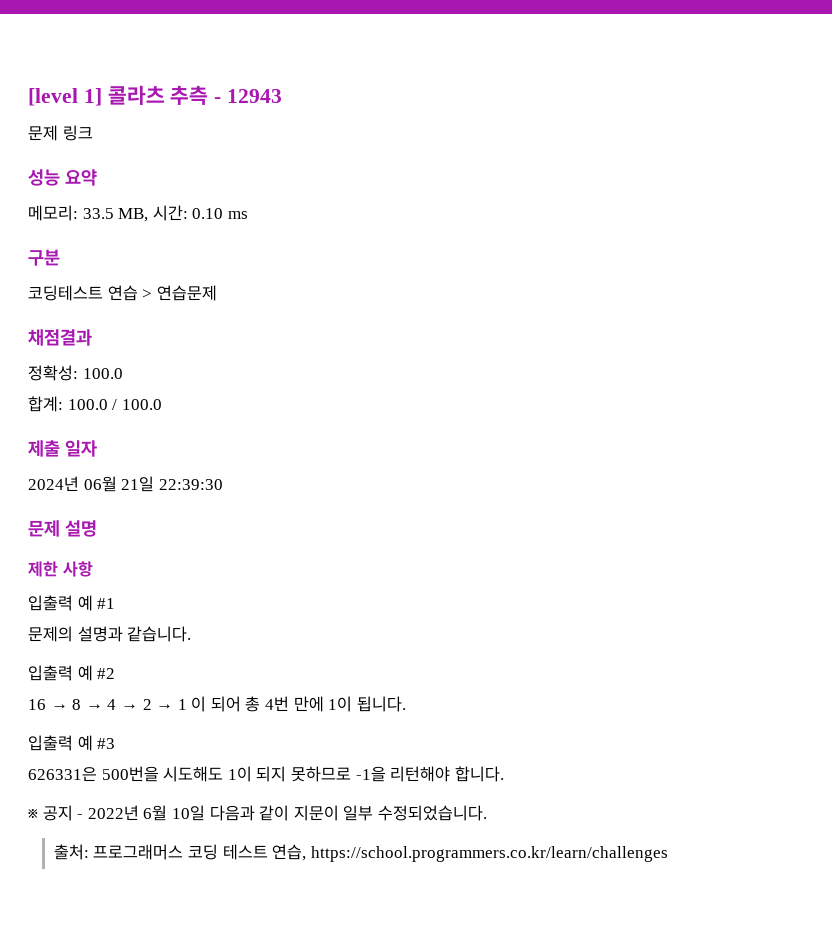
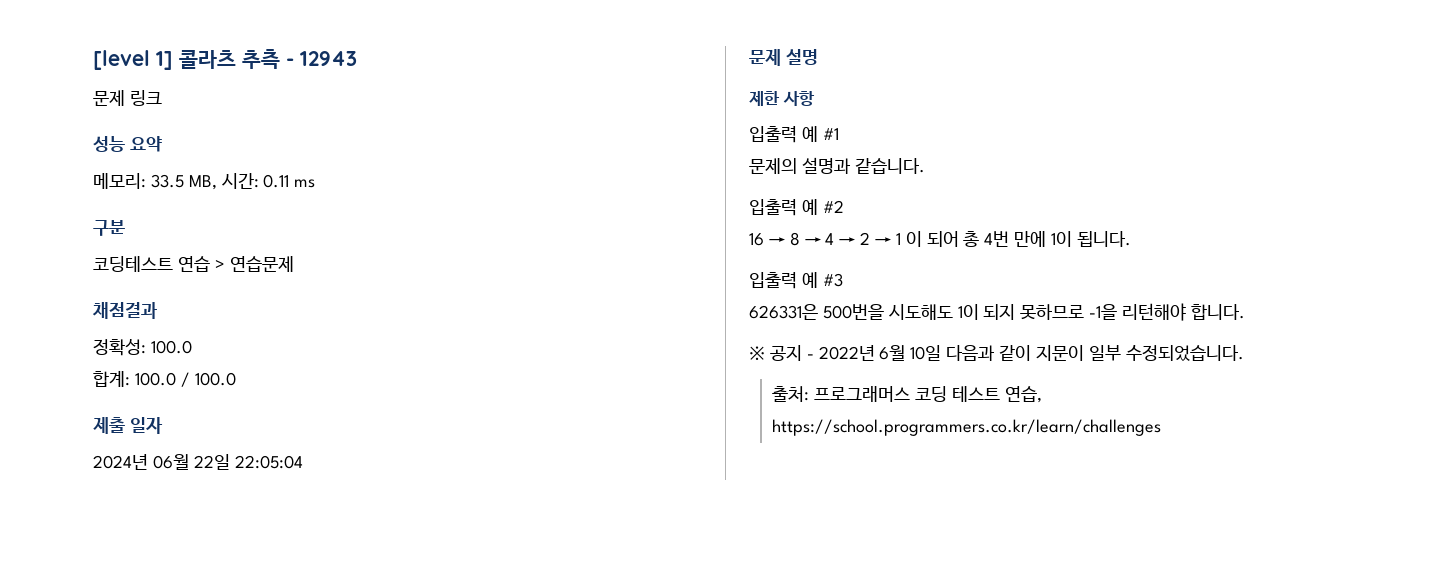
[192,208,224,219] 0.10 -> [263,174,290,188] 0.11
[121,476,223,492] 21일 22:39:30 -> [193,454,303,470] 22일 22:05:04

